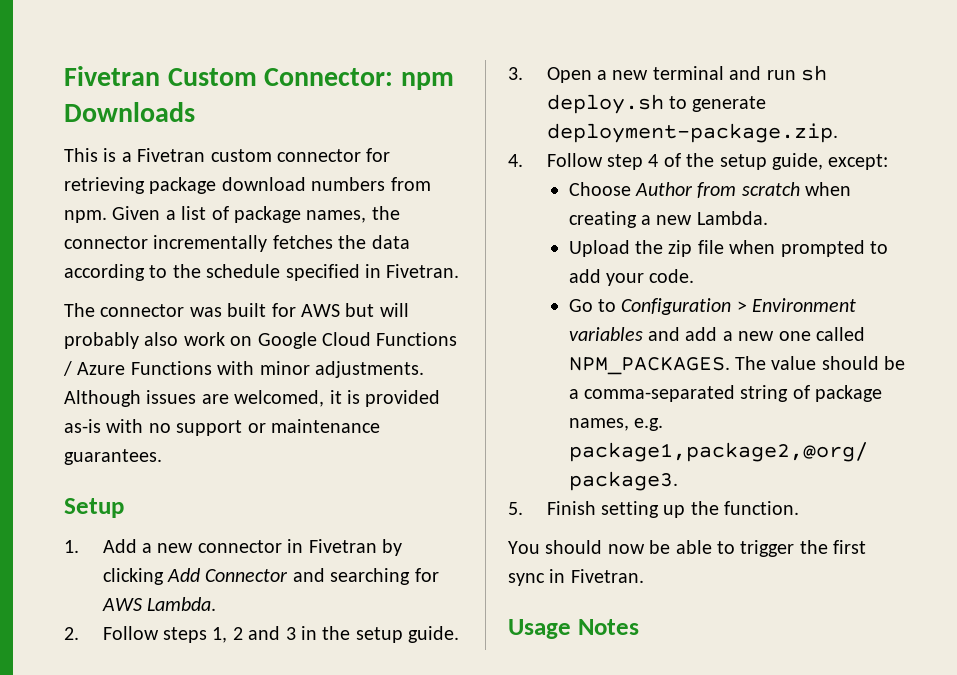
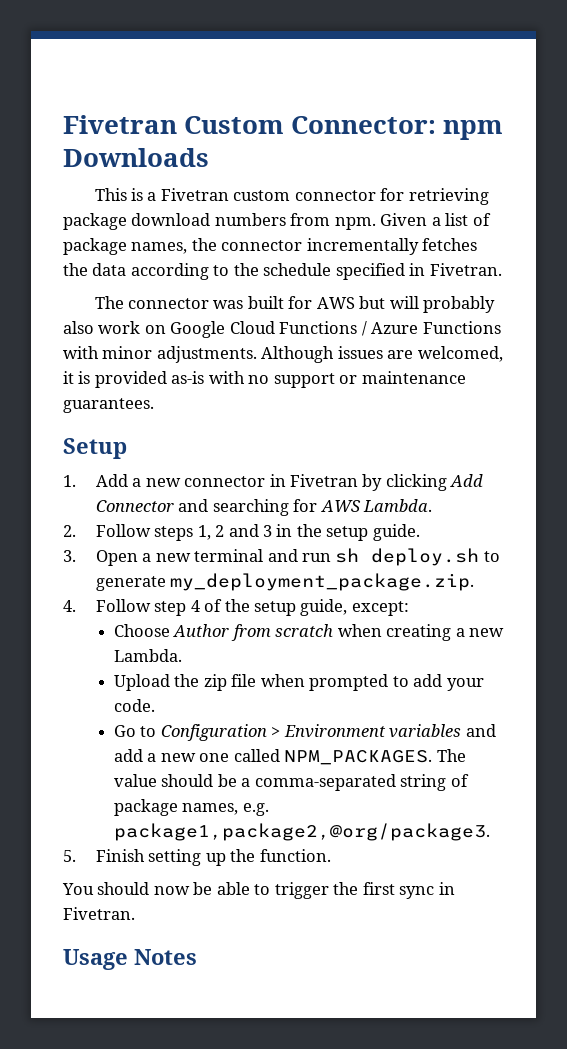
[546,123,838,143] deployment-package.zip. -> [170,573,475,591] my_deployment_package.zip.

